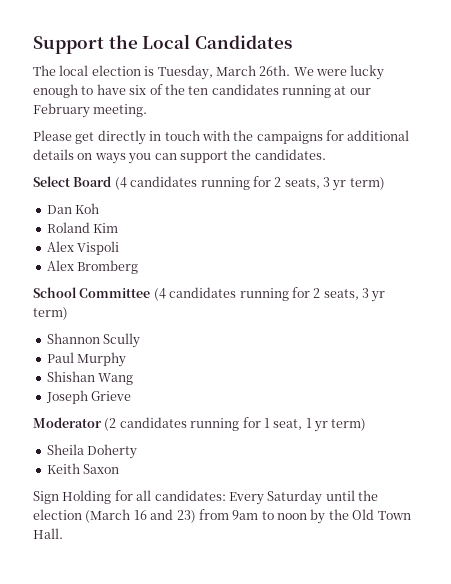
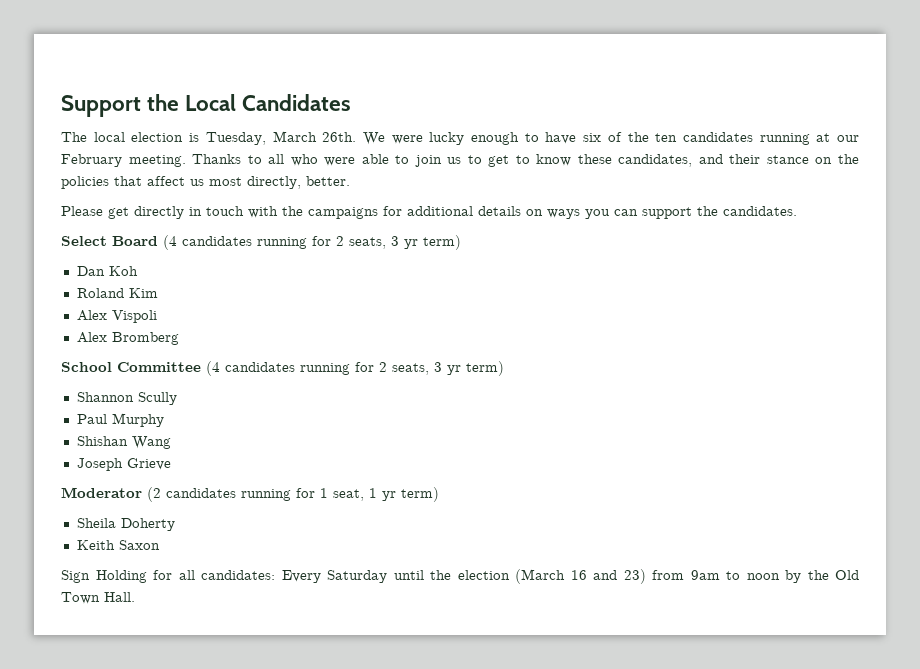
(148, 110) none -> [192,154,859,167] [61,176,350,189] Thanks to all who were able to join us to get to know these candidates, and their stance on the policies that affect us most directly, better.

